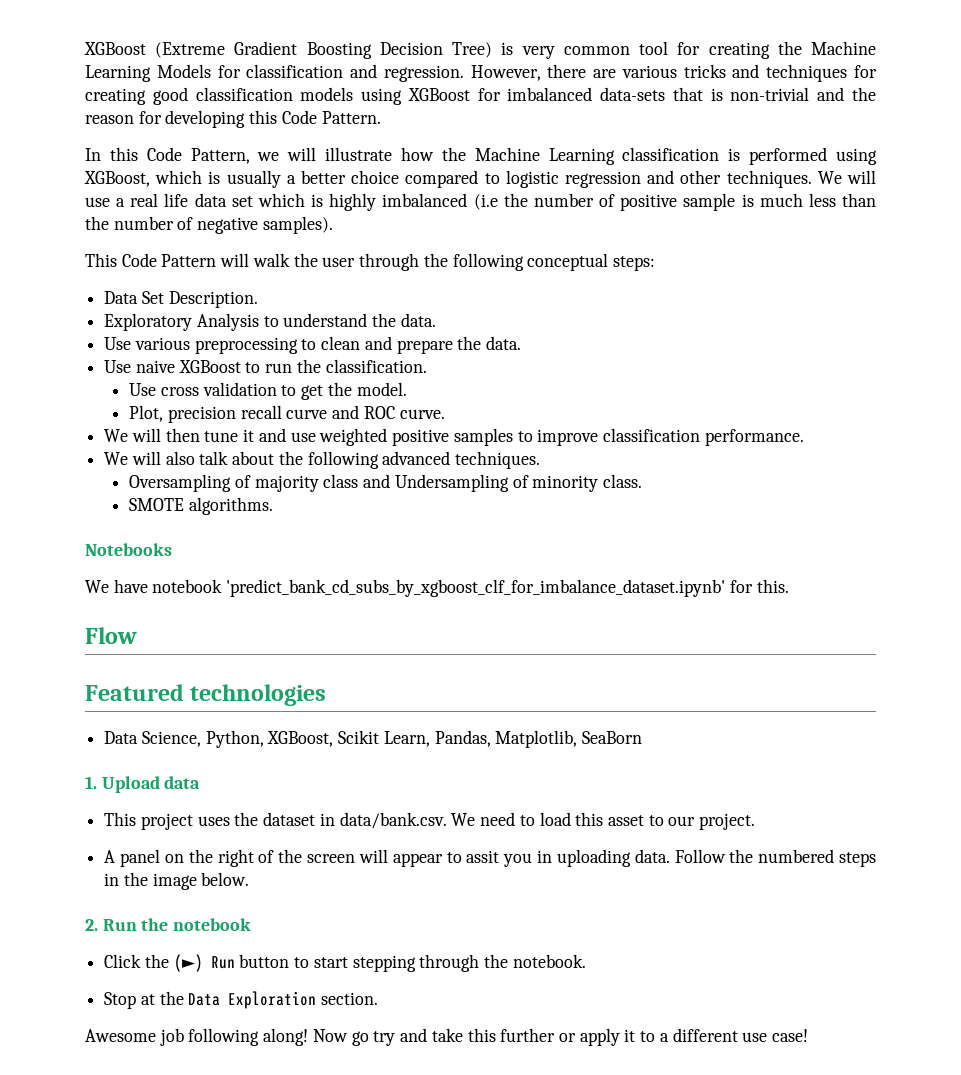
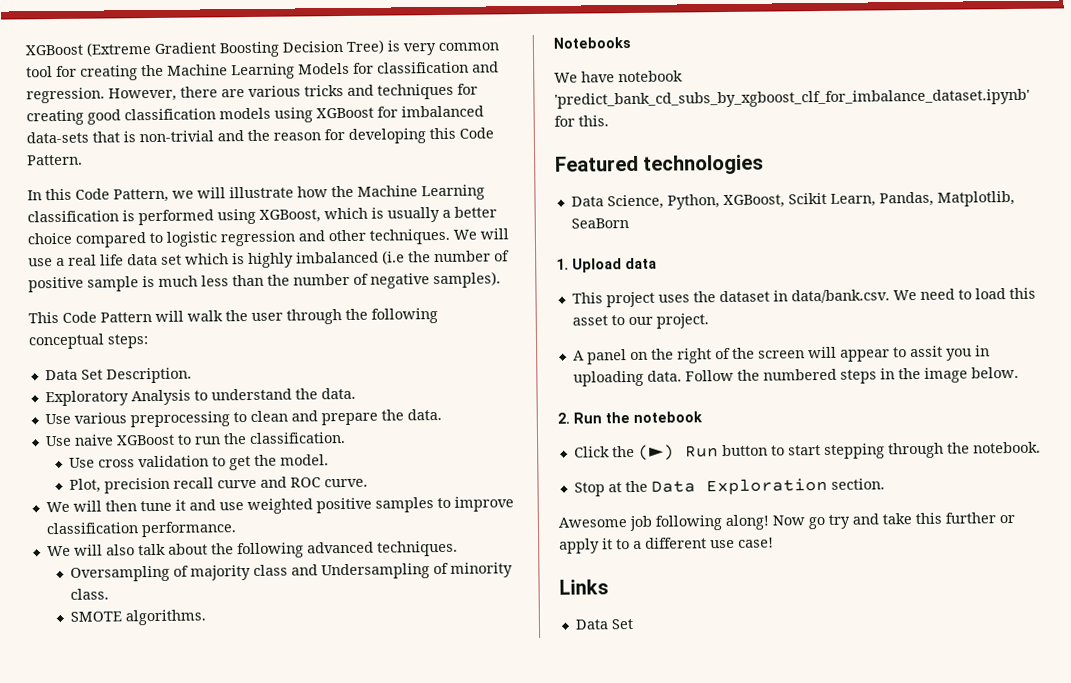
[85,627,137,644] // Flow -> (609, 121) none
(809, 1035) none -> [559,579,609,595] [574,618,634,630] // Links // Data Set

